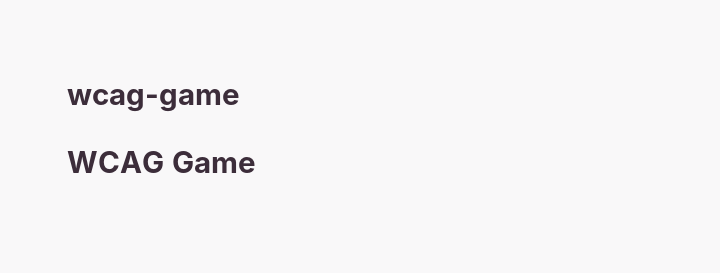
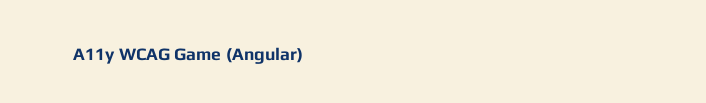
[67,89,240,112] wcag-game // -> [73,48,115,64] A11y
(256, 162) none -> [226,47,304,64] (Angular)

